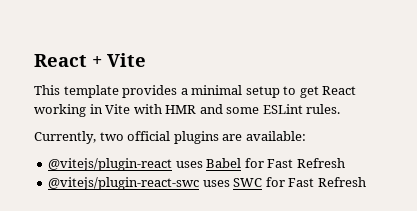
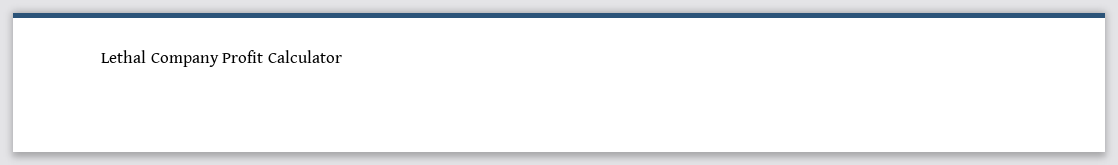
[34,53,146,67] [34,85,357,98] [34,104,341,117] [34,131,306,144] [48,158,345,171] [48,177,366,190] React + Vite // This template provides a minimal setup to get React working in Vite with HMR and some ESLint rules. // Currently, two official plugins are available: // @vitejs/plugin-react uses Babel for Fast Refresh // @vitejs/plugin-react-swc uses SWC for Fast Refresh -> [101,50,342,67] Lethal Company Profit Calculator

